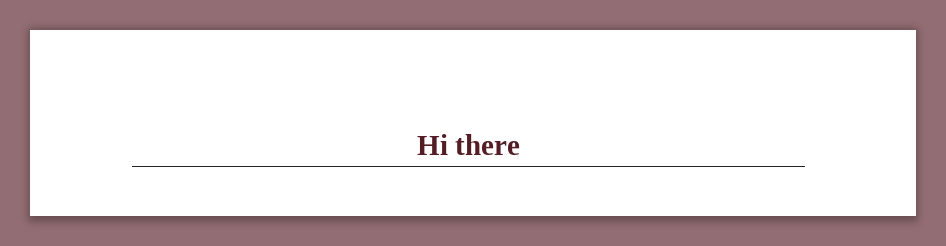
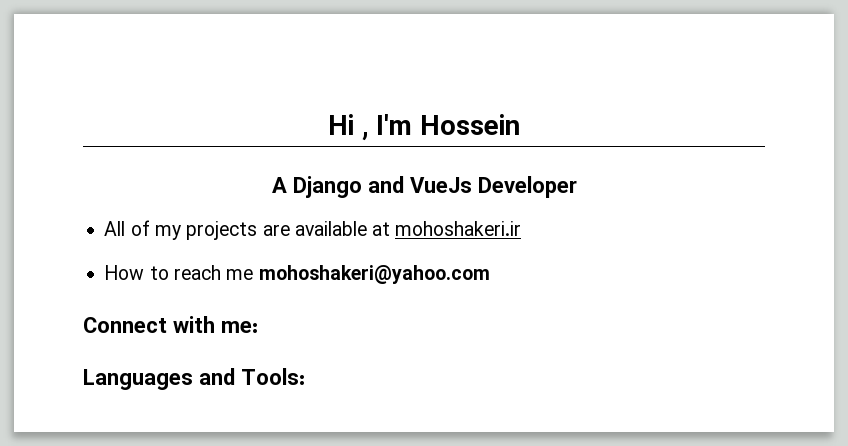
[455,134,521,155] there -> [361,114,520,141] [271,176,577,198] [104,220,522,240] [104,265,490,284] [83,316,258,333] [83,368,305,390] , I'm Hossein // A Django and VueJs Developer // All of my projects are available at mohoshakeri.ir // How to reach me mohoshakeri@yahoo.com // Connect with me: // Languages and Tools:

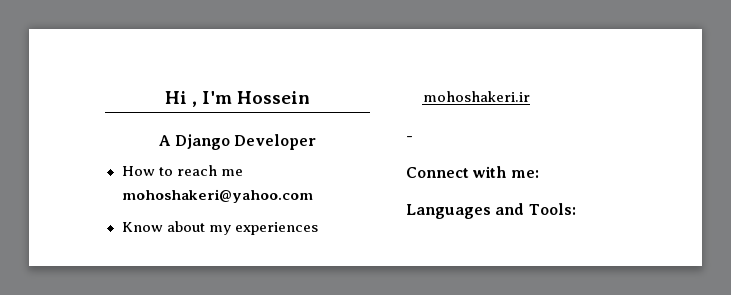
[367,176,472,193] and VueJs -> (230, 142) none
[104,220,522,240] // All of my projects are available at mohoshakeri.ir -> (317, 142) none
(490, 274) none -> [121,221,318,235] [422,91,530,102] [406,136,413,141] // Know about my experiences mohoshakeri.ir // -

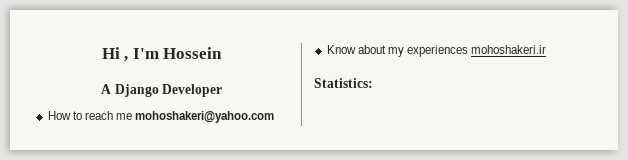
[406,136,413,141] [406,166,539,178] [406,203,576,219] - // Connect with me: // Languages and Tools: -> [314,78,373,88] Statistics:

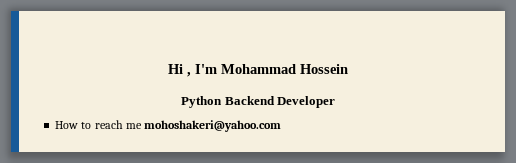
(159, 53) none -> [221,64,296,74] Mohammad
[100,84,159,97] A Django -> [180,96,275,108] Python Backend
[326,45,547,57] [314,78,373,88] // Know about my experiences mohoshakeri.ir // Statistics: -> (282, 126) none

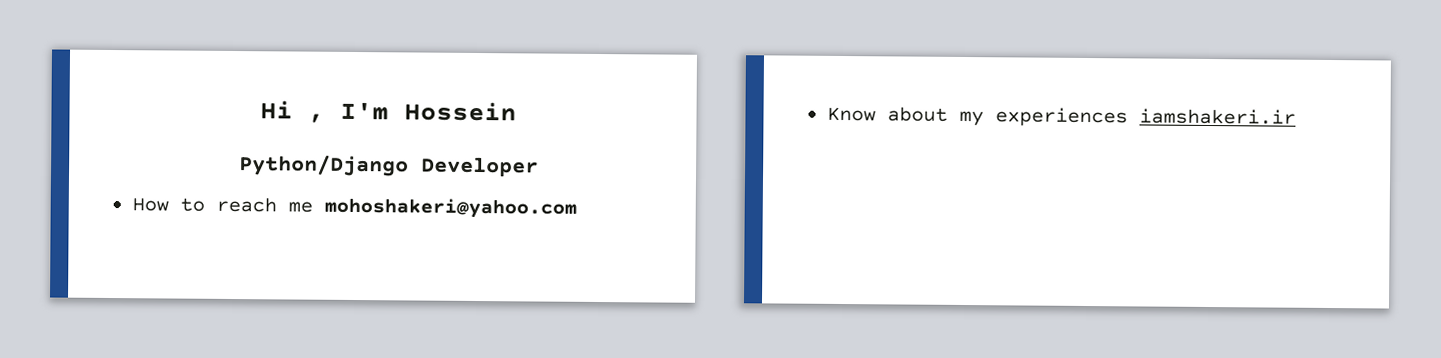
[221,64,296,74] Mohammad -> (389, 110) none
[180,96,275,108] Python Backend -> [238,154,409,177] Python/Django
(282, 126) none -> [826,106,1296,127] // Know about my experiences iamshakeri.ir

